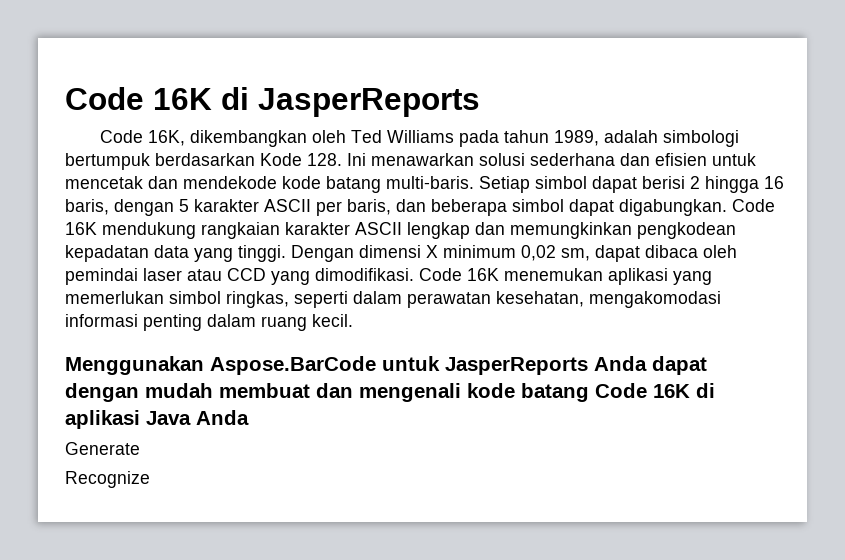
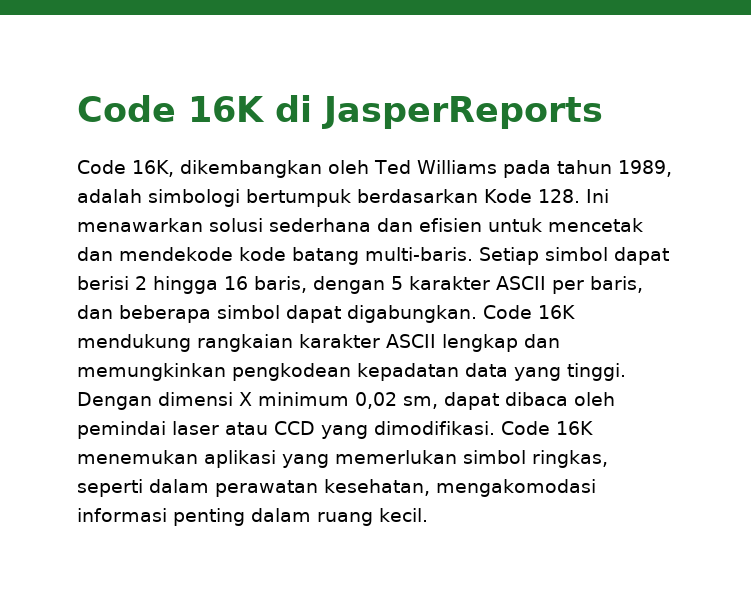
[65,356,707,375] [65,383,715,402] [65,410,249,429] [65,442,140,455] [65,471,150,488] // Menggunakan Aspose.BarCode untuk JasperReports Anda dapat dengan mudah membuat dan mengenali kode batang Code 16K di aplikasi Java Anda // Generate // Recognize -> (428, 515) none

